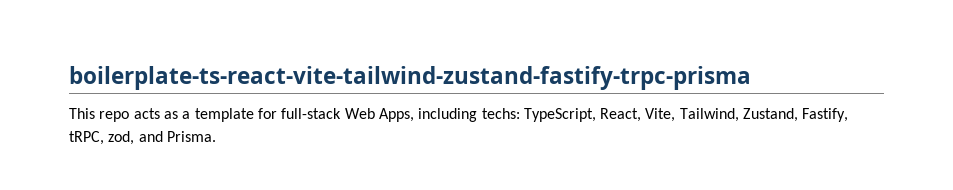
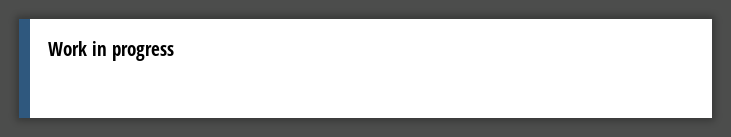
[69,66,751,90] [69,108,849,122] [69,131,216,145] boilerplate-ts-react-vite-tailwind-zustand-fastify-trpc-prisma // This repo acts as a template for full-stack Web Apps, including techs: TypeScript, React, Vite, Tailwind, Zustand, Fastify, tRPC, zod, and Prisma. -> [48,41,174,61] Work in progress

